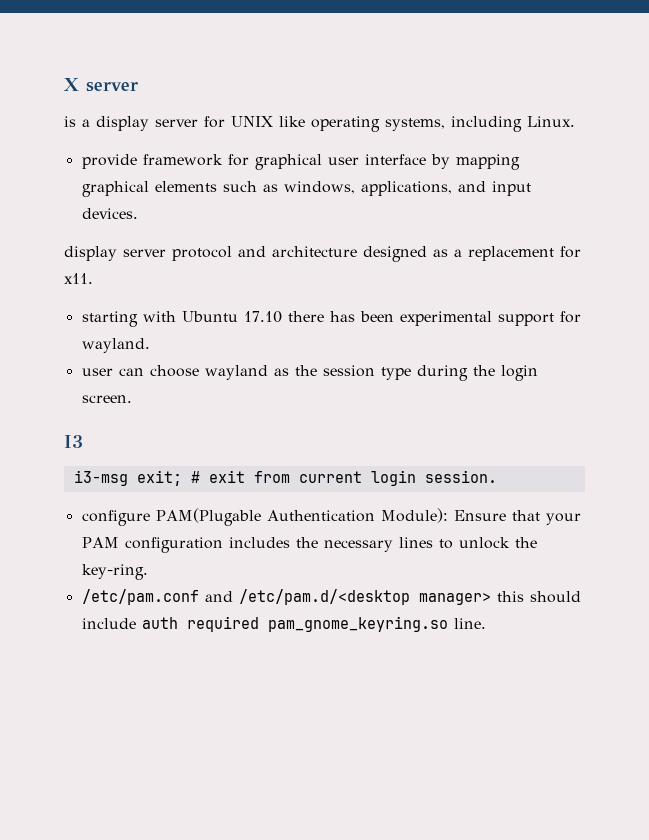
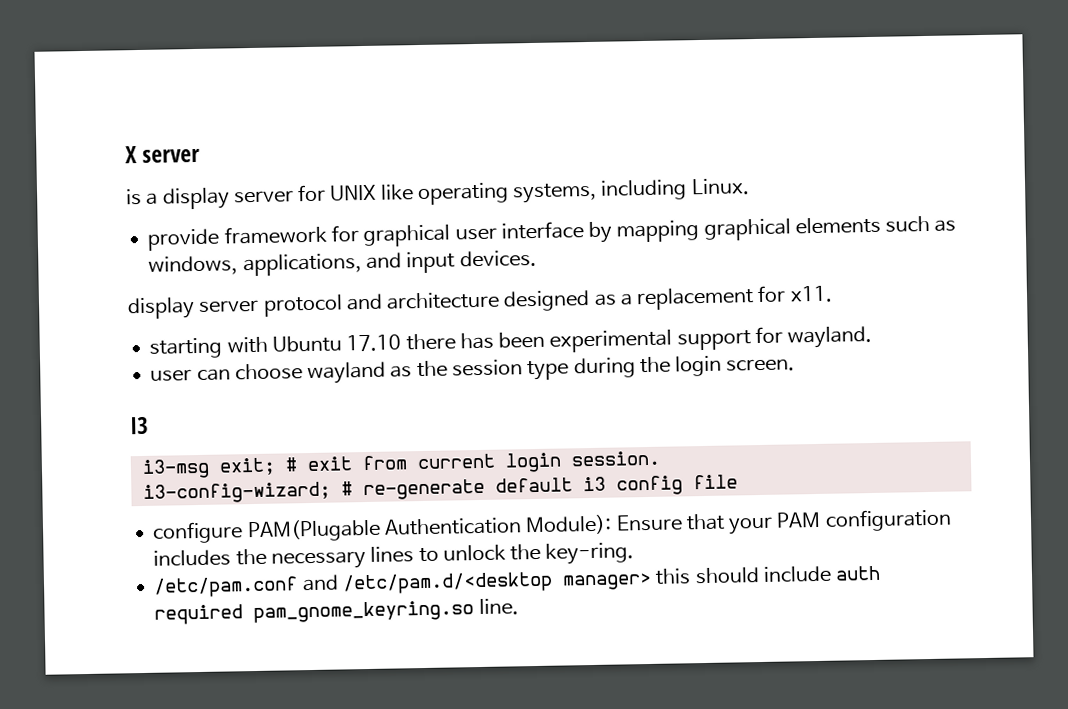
(497, 476) none -> [142,474,738,504] // i3-config-wizard; # re-generate default i3 config file

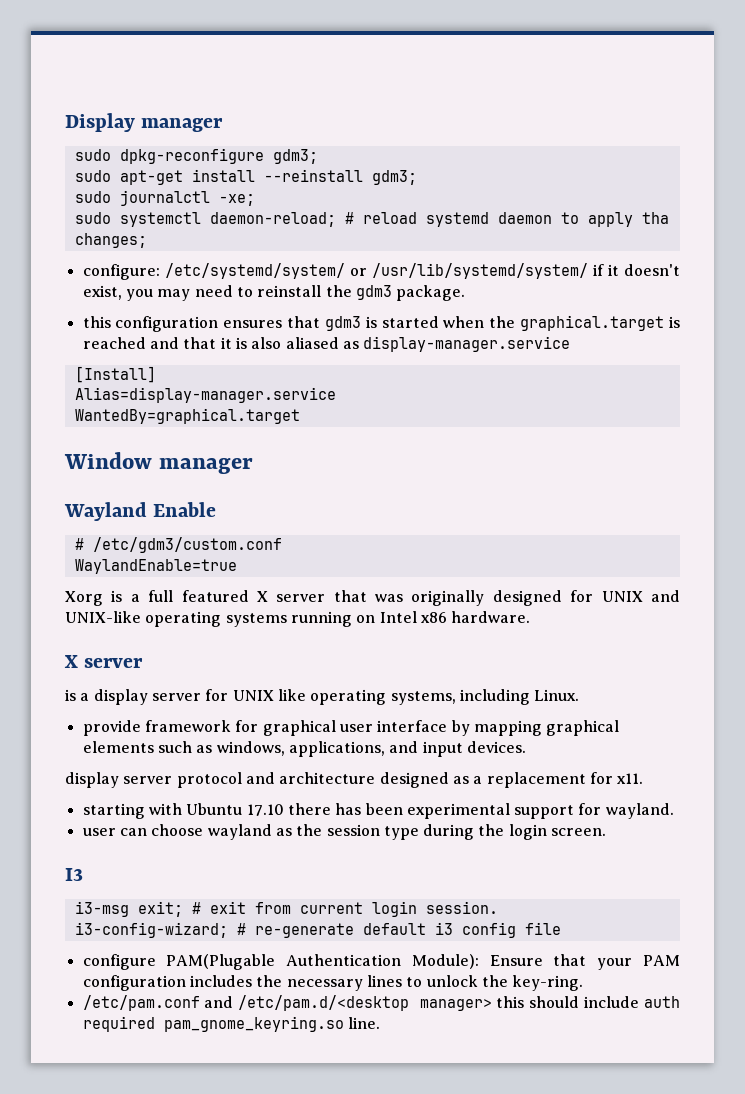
(125, 155) none -> [65,113,224,132] [74,148,318,164] [74,169,417,185] [74,190,255,206] [74,212,669,227] [74,233,147,248] [82,263,681,280] [82,285,466,301] [82,315,680,332] [82,336,571,352] [74,366,156,383] [74,387,336,403] [74,408,300,424] [64,452,254,474] [64,502,217,521] [74,537,282,553] [74,559,237,574] [65,590,680,606] [65,611,531,627] Display manager // sudo dpkg-reconfigure gdm3; // sudo apt-get install --reinstall gdm3; // sudo journalctl -xe; // sudo systemctl daemon-reload; # reload systemd daemon to apply tha changes; // configure: /etc/systemd/system/ or /usr/lib/systemd/system/ if it doesn't exist, you may need to reinstall the gdm3 package. // this configuration ensures that gdm3 is started when the graphical.target is reached and that it is also aliased as display-manager.service // [Install] // Alias=display-manager.service // WantedBy=graphical.target // Window manager // Wayland Enable // # /etc/gdm3/custom.conf // WaylandEnable=true // Xorg is a full featured X server that was originally designed for UNIX and UNIX-like operating systems running on Intel x86 hardware. //

